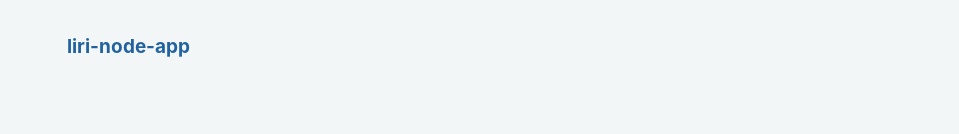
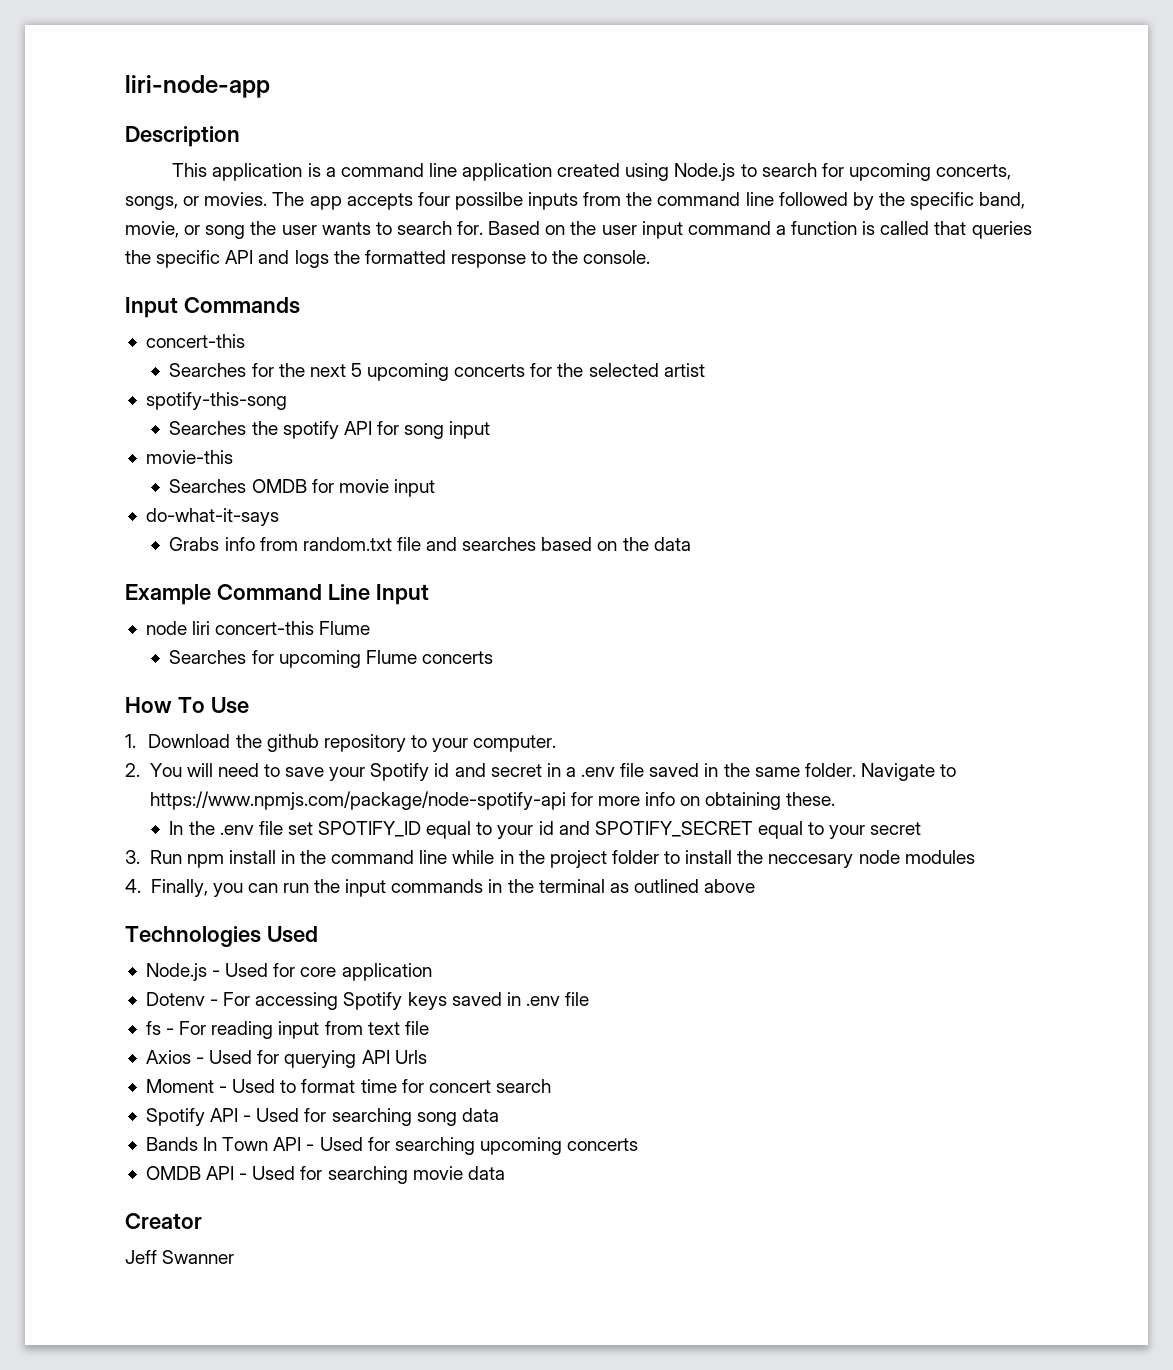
(190, 47) none -> [125,126,240,147] [172,163,1012,181] [125,192,1026,210] [125,221,1032,239] [125,250,651,268] [125,297,300,318] [145,334,245,348] [169,363,705,381] [145,392,287,410] [169,421,491,439] [145,450,233,464] [169,479,435,497] [145,508,279,526] [169,537,691,551] [125,584,429,605] [145,621,371,635] [169,650,493,668] [125,697,249,714] [125,734,557,752] [125,763,957,781] [149,791,836,810] [169,821,922,839] [125,850,975,868] [125,879,756,897] [125,926,318,947] [145,963,432,981] [145,992,590,1010] [145,1021,429,1039] [145,1050,427,1068] [145,1079,551,1093] [145,1108,499,1126] [145,1137,639,1155] [145,1166,505,1184] [125,1213,202,1229] [125,1250,235,1264] // Description // This application is a command line application created using Node.js to search for upcoming concerts, songs, or movies. The app accepts four possilbe inputs from the command line followed by the specific band, movie, or song the user wants to search for. Based on the user input command a function is called that queries the specific API and logs the formatted response to the console. // Input Commands // concert-this // Searches for the next 5 upcoming concerts for the selected artist // spotify-this-song // Searches the spotify API for song input // movie-this // Searches OMDB for movie input // do-what-it-says // Grabs info from random.txt file and searches based on the data // Example Command Line Input // node liri concert-this Flume // Searches for upcoming Flume concerts // How To Use // 1. Download the github repository to your computer. // 2. You will need to save your Spotify id and secret in a .env file saved in the same folder. Navigate to https://www.npmjs.com/package/node-spotify-api for more info on obtaining these. // In the .env file set SPOTIFY_ID equal to your id and SPOTIFY_SECRET equal to your secret // 3. Run npm install in the command line while in the project folder to install the neccesary node modules // 4. Finally, you can run the input commands in the terminal as outlined above // Technologies Used // Node.js - Used for core application // Dotenv - For accessing Spotify keys saved in .env file // fs - For reading input from text file // Axios - Used for querying API Urls // Moment - Used to format time for concert search // Spotify API - Used for searching song data // Bands In Town API - Used for searching upcoming concerts // OMDB API - Used for searching movie data // Creator // Jeff Swanner

